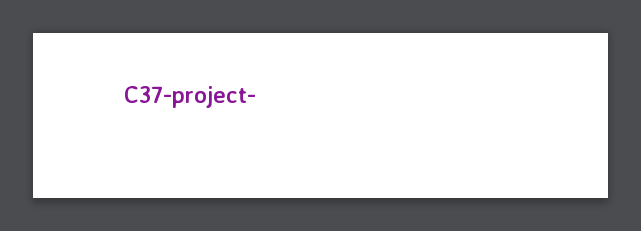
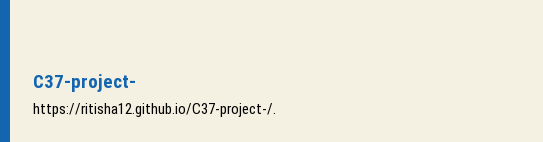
(256, 97) none -> [33,103,276,117] // https://ritisha12.github.io/C37-project-/.

